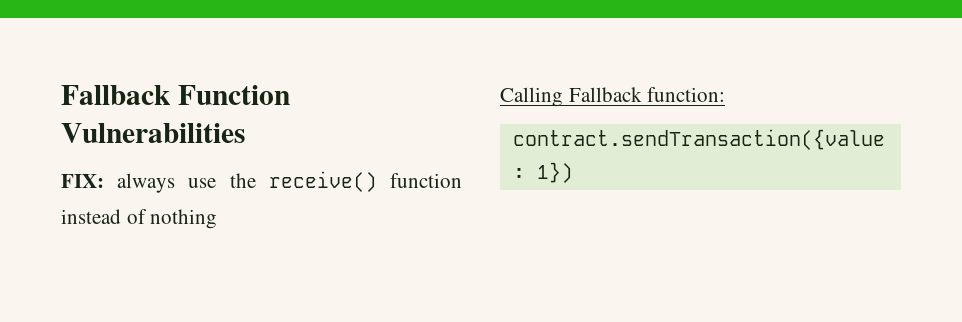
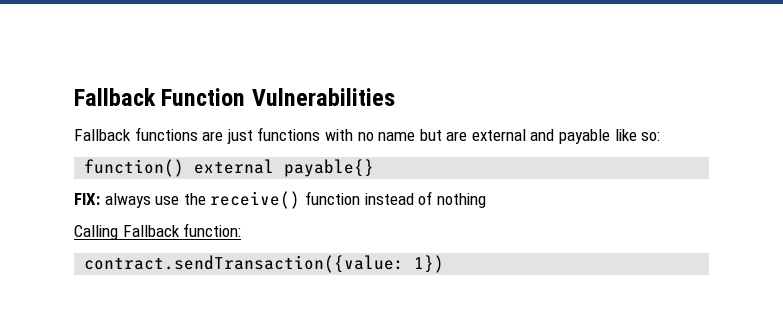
(245, 133) none -> [74,127,661,144] [84,159,375,177] // Fallback functions are just functions with no name but are external and payable like so: // function() external payable{}

